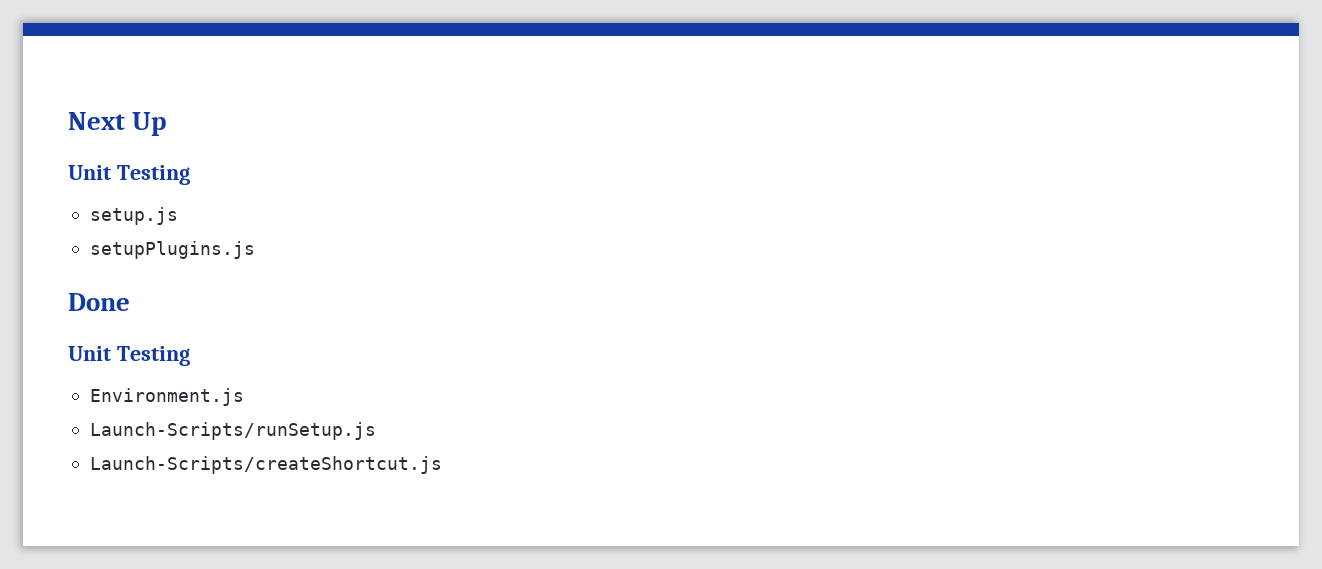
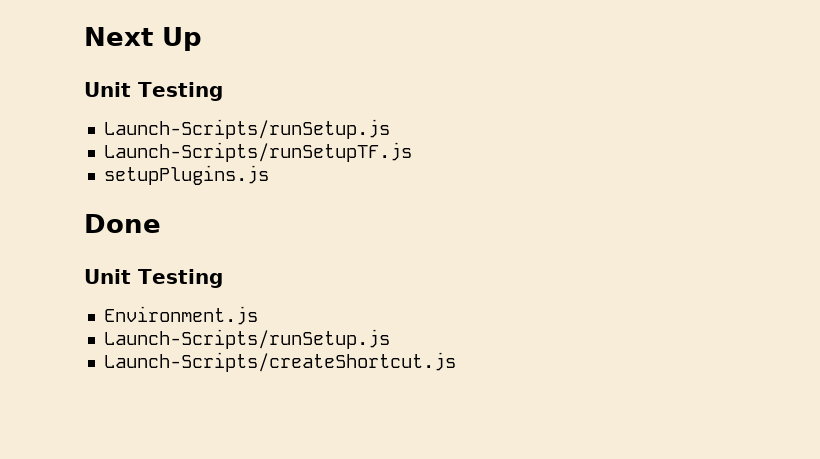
[90,207,178,225] setup.js -> [103,119,390,139] [103,142,412,162] Launch-Scripts/runSetup.js // Launch-Scripts/runSetupTF.js

